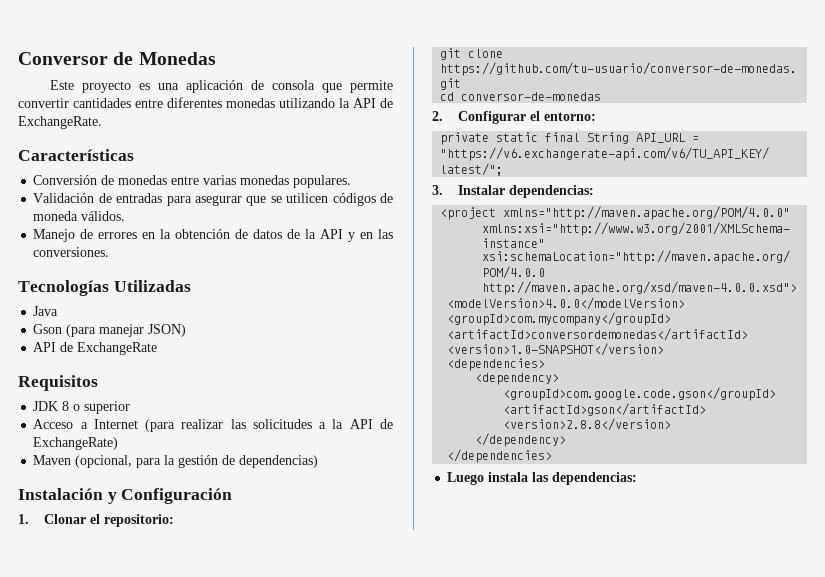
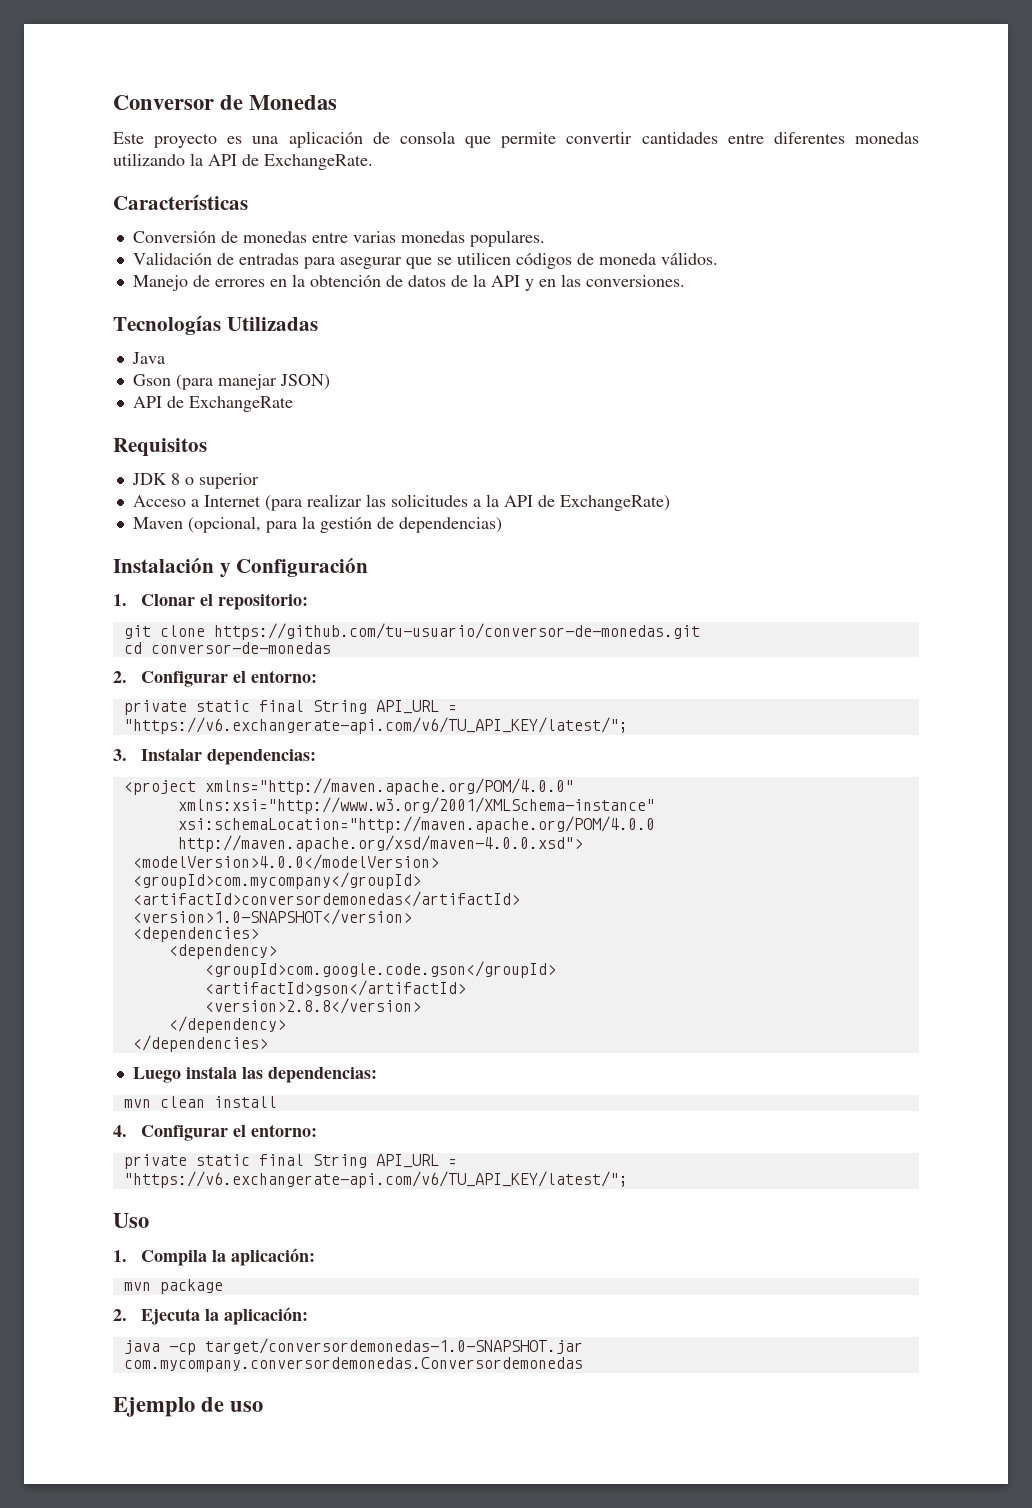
(638, 478) none -> [123,1096,277,1108] [113,1124,318,1141] [123,1154,457,1169] [123,1171,628,1188] [113,1213,149,1228] [113,1248,316,1266] [123,1279,223,1294] [113,1307,309,1325] [123,1338,583,1355] [123,1357,583,1372] [113,1397,264,1417] // mvn clean install // 4. Configurar el entorno: // private static final String API_URL = "https://v6.exchangerate-api.com/v6/TU_API_KEY/latest/"; // Uso // 1. Compila la aplicación: // mvn package // 2. Ejecuta la aplicación: // java -cp target/conversordemonedas-1.0-SNAPSHOT.jar com.mycompany.conversordemonedas.Conversordemonedas // Ejemplo de uso

